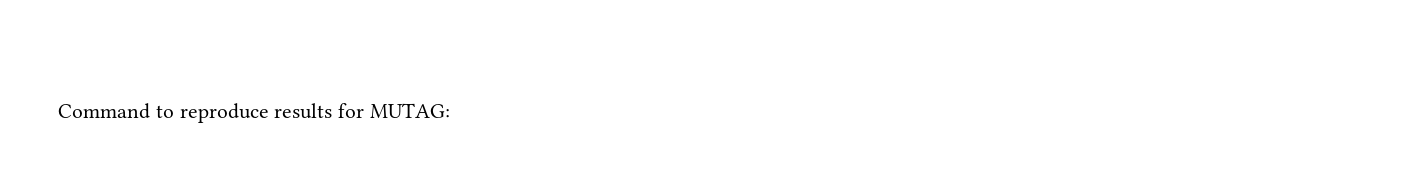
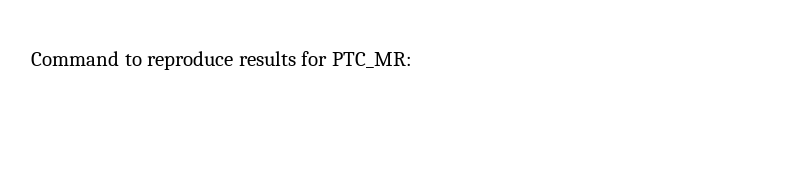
[370,103,451,118] MUTAG: -> [331,52,412,68] PTC_MR:

